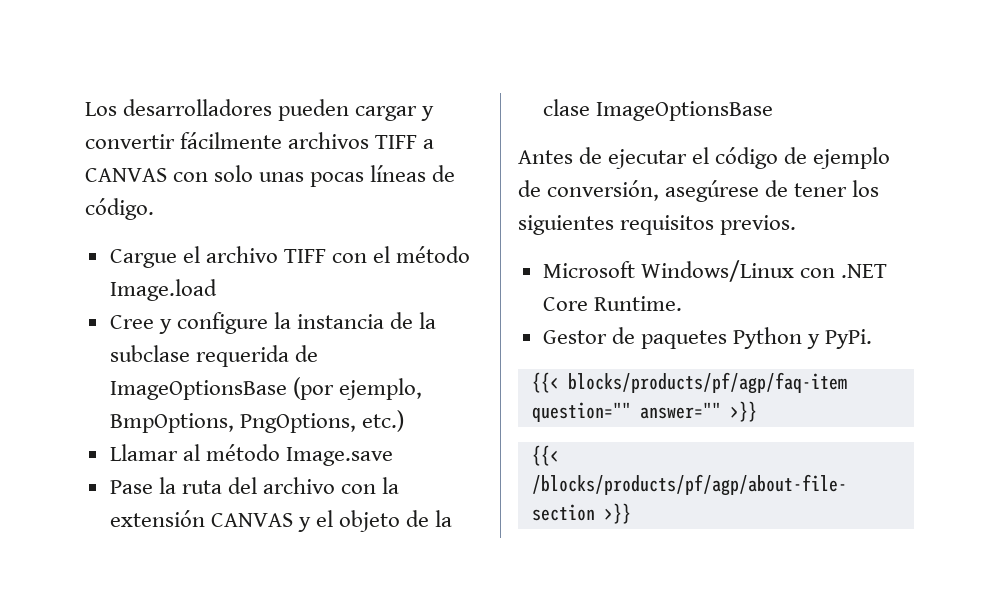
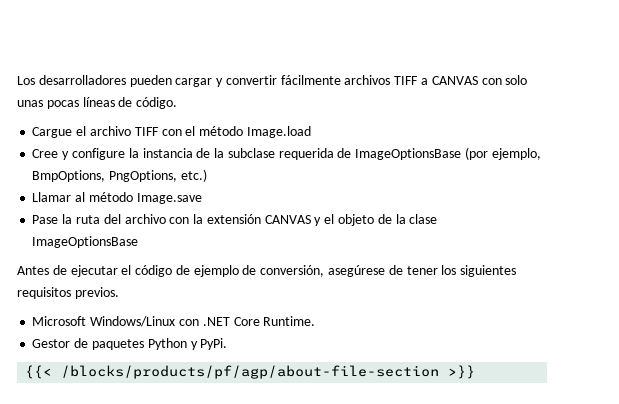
[531,372,847,394] [531,401,757,422] // {{< blocks/products/pf/agp/faq-item question="" answer="" >}} -> (228, 344) none

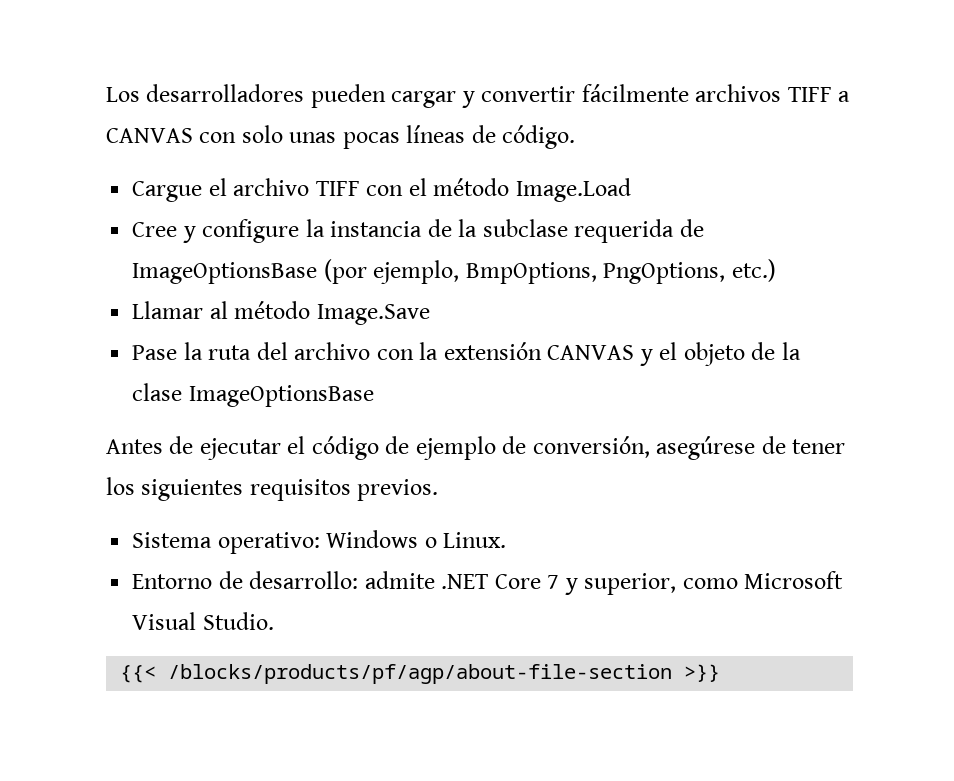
[246,126,311,138] Image.load -> [515,178,631,202] Image.Load
[136,193,202,204] Image.save -> [316,304,430,325] Image.Save
[32,316,316,327] [32,338,228,350] Microsoft Windows/Linux con .NET Core Runtime. // Gestor de paquetes Python y PyPi. -> [132,530,507,554] [132,571,844,595] [132,612,274,630] Sistema operativo: Windows o Linux. // Entorno de desarrollo: admite .NET Core 7 y superior, como Microsoft Visual Studio.

